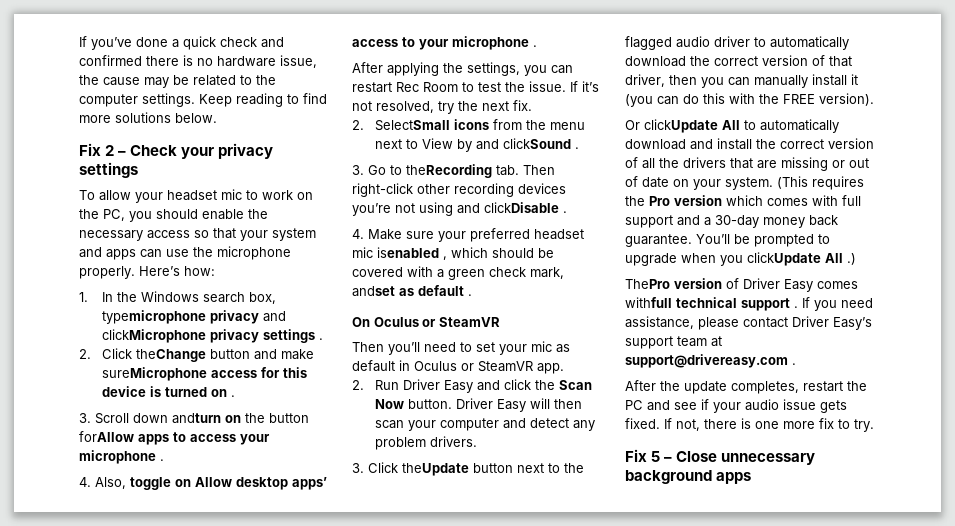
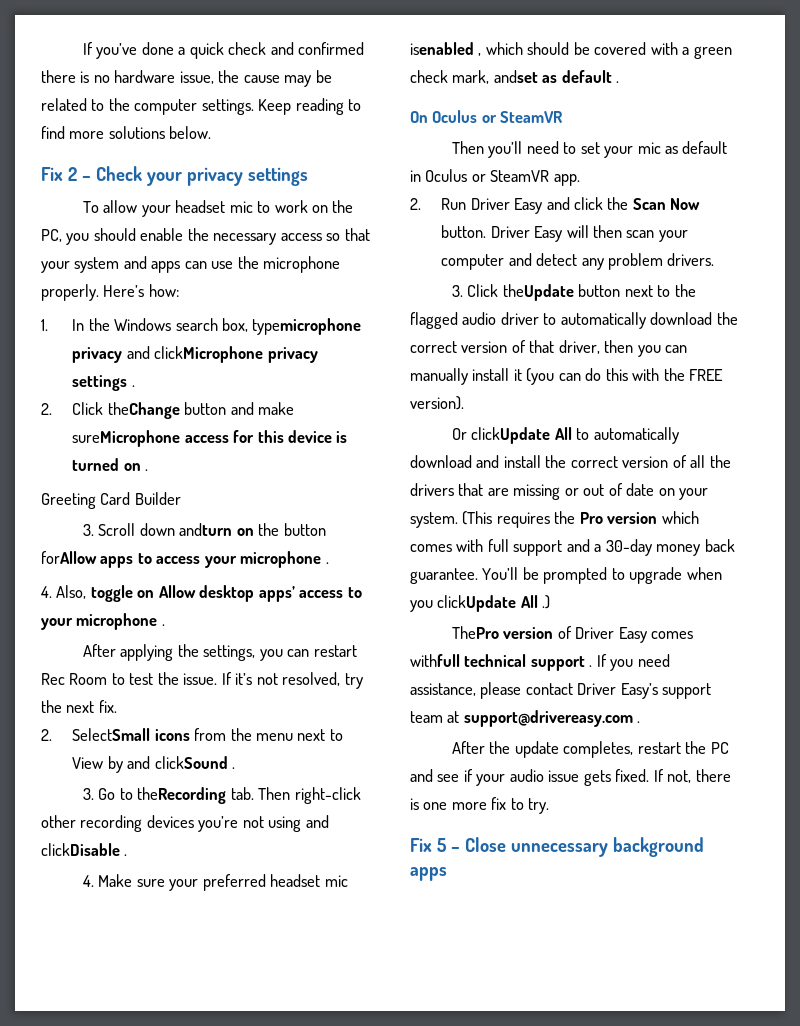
(235, 396) none -> [41,492,181,509] // Greeting Card Builder

